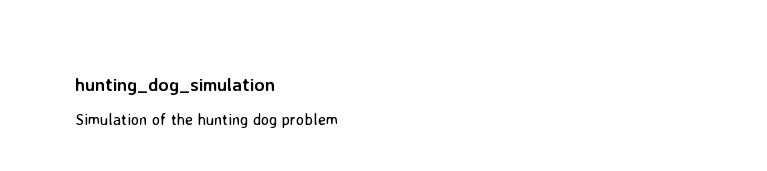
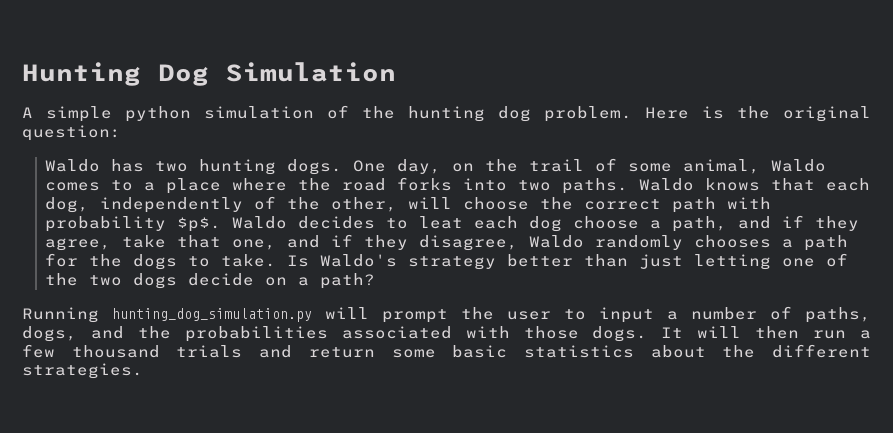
[75,78,275,95] [75,113,338,128] hunting_dog_simulation // Simulation of the hunting dog problem -> [22,62,396,86] [22,105,871,122] [22,125,121,141] [45,158,827,175] [45,177,871,194] [45,196,772,213] [45,215,860,232] [45,234,849,251] [45,253,849,270] [45,273,376,289] [22,306,871,323] [22,326,871,342] [22,344,871,358] [22,363,143,379] Hunting Dog Simulation // A simple python simulation of the hunting dog problem. Here is the original question: // Waldo has two hunting dogs. One day, on the trail of some animal, Waldo comes to a place where the road forks into two paths. Waldo knows that each dog, independently of the other, will choose the correct path with probability $p$. Waldo decides to leat each dog choose a path, and if they agree, take that one, and if they disagree, Waldo randomly chooses a path for the dogs to take. Is Waldo's strategy better than just letting one of the two dogs decide on a path? // Running hunting_dog_simulation.py will prompt the user to input a number of paths, dogs, and the probabilities associated with those dogs. It will then run a few thousand trials and return some basic statistics about the different strategies.

